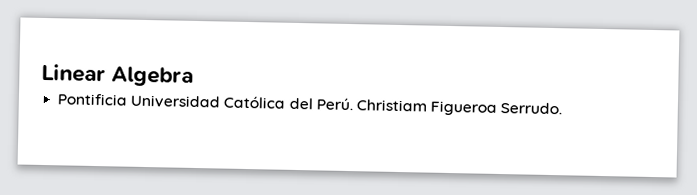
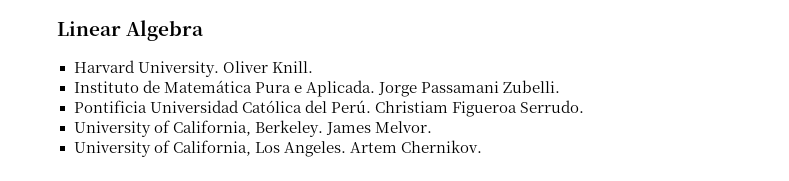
(195, 76) none -> [73,60,313,77] [73,80,560,97] // Harvard University. Oliver Knill. // Instituto de Matemática Pura e Aplicada. Jorge Passamani Zubelli.
(563, 108) none -> [73,120,432,137] [73,140,482,157] // University of California, Berkeley. James Melvor. // University of California, Los Angeles. Artem Chernikov.

